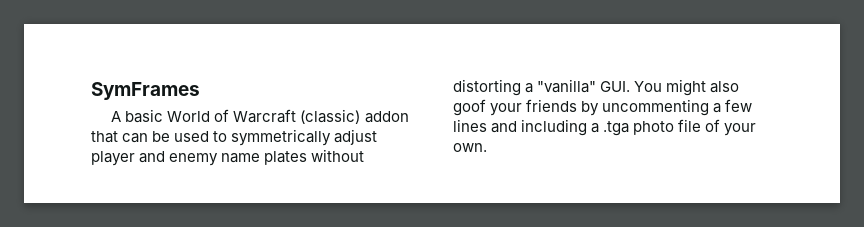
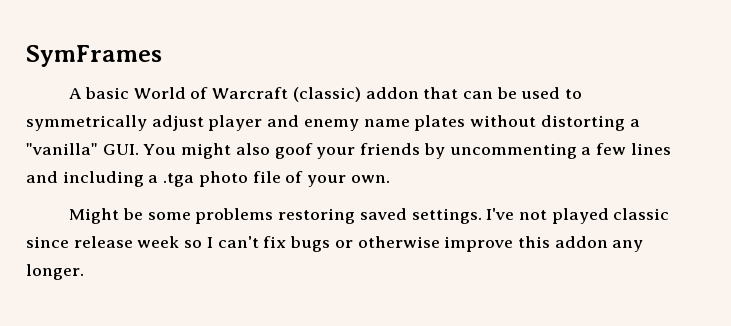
(487, 147) none -> [69,208,670,224] [26,236,644,252] [26,264,84,280] // Might be some problems restoring saved settings. I've not played classic since release week so I can't fix bugs or otherwise improve this addon any longer.

